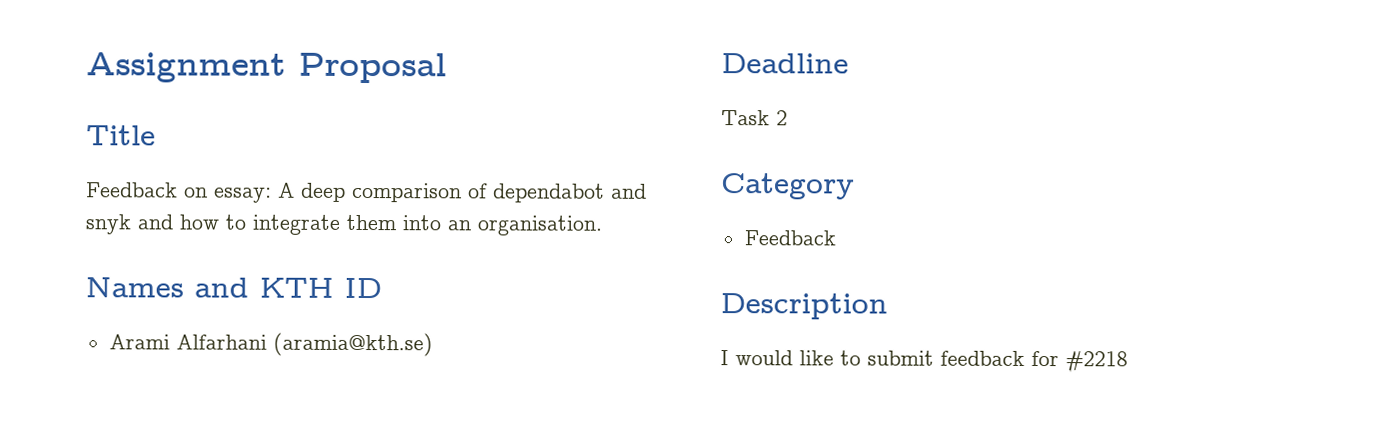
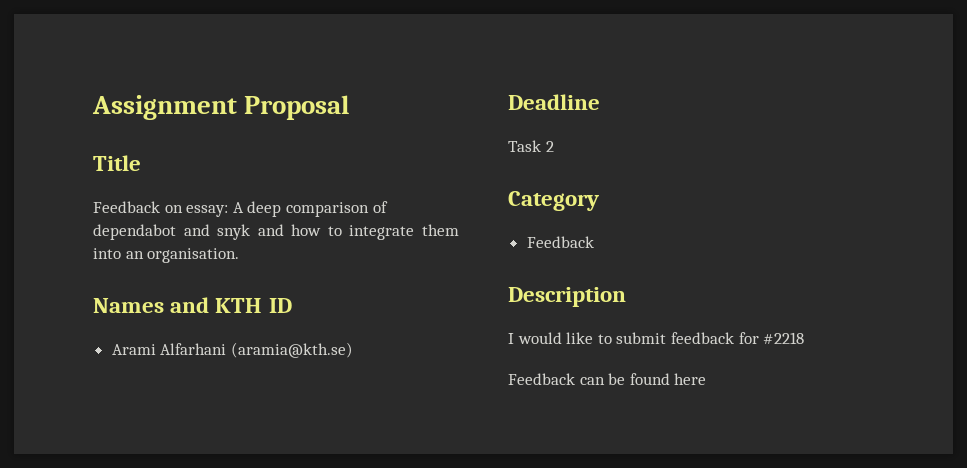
(1128, 362) none -> [508,373,707,385] // Feedback can be found here

